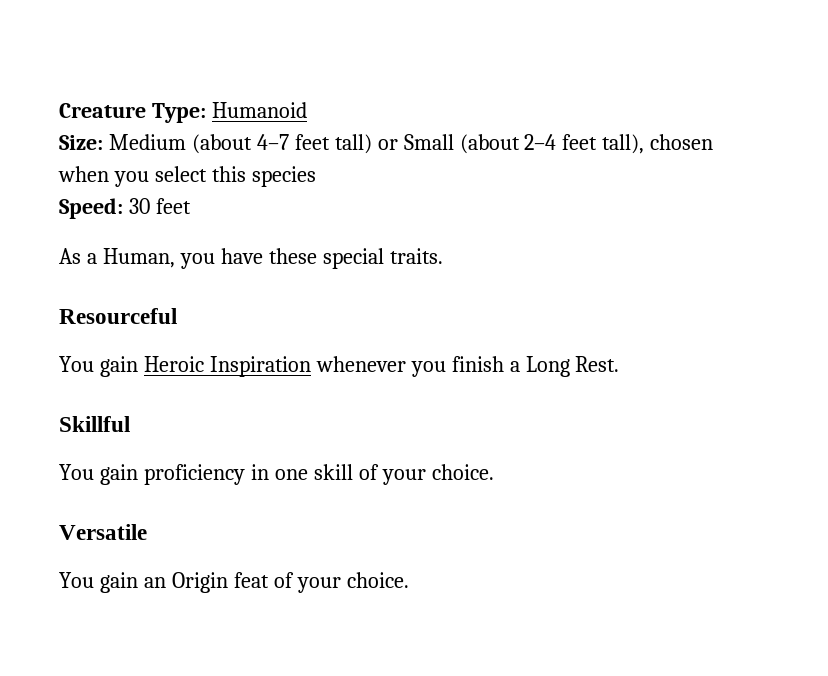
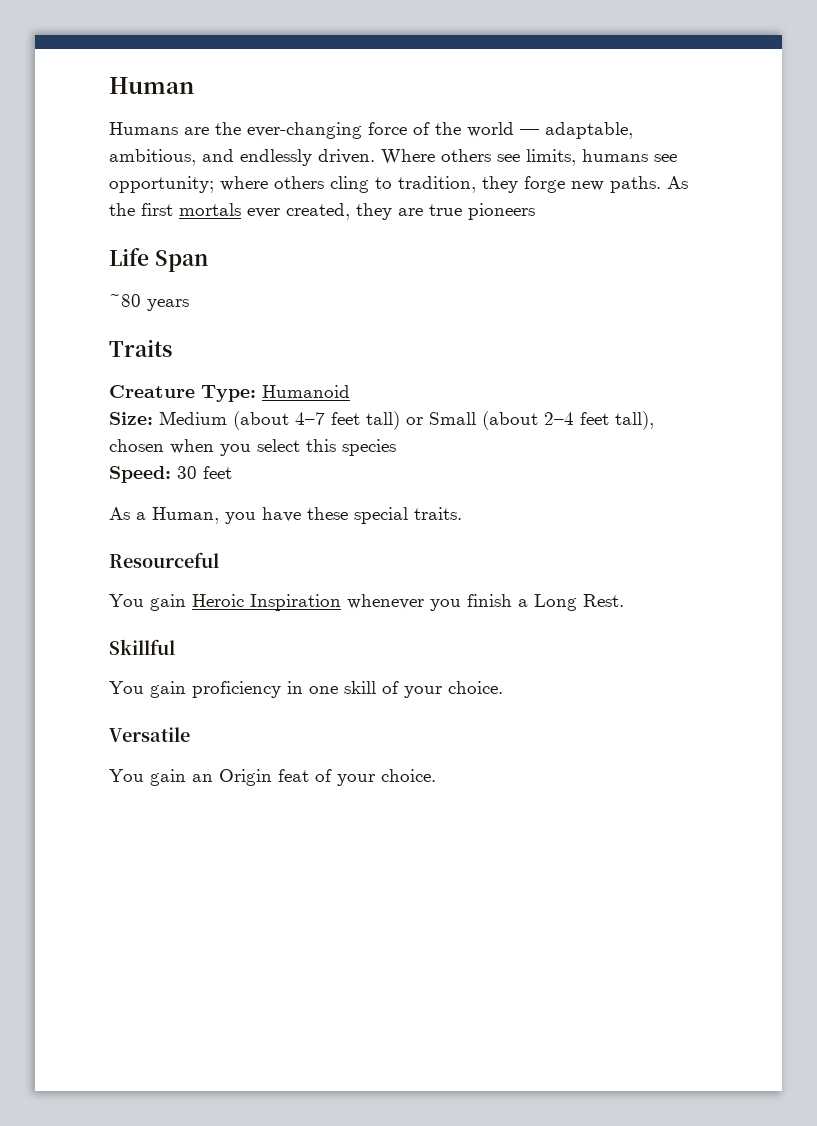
(59, 110) none -> [109,77,194,94] [109,122,633,139] [109,149,677,166] [109,176,688,193] [109,203,535,220] [109,248,208,272] [109,294,189,311] [109,339,172,357] Human // Humans are the ever-changing force of the world — adaptable, ambitious, and endlessly driven. Where others see limits, humans see opportunity; where others cling to tradition, they forge new paths. As the first mortals ever created, they are true pioneers // Life Span // ~80 years // Traits //

